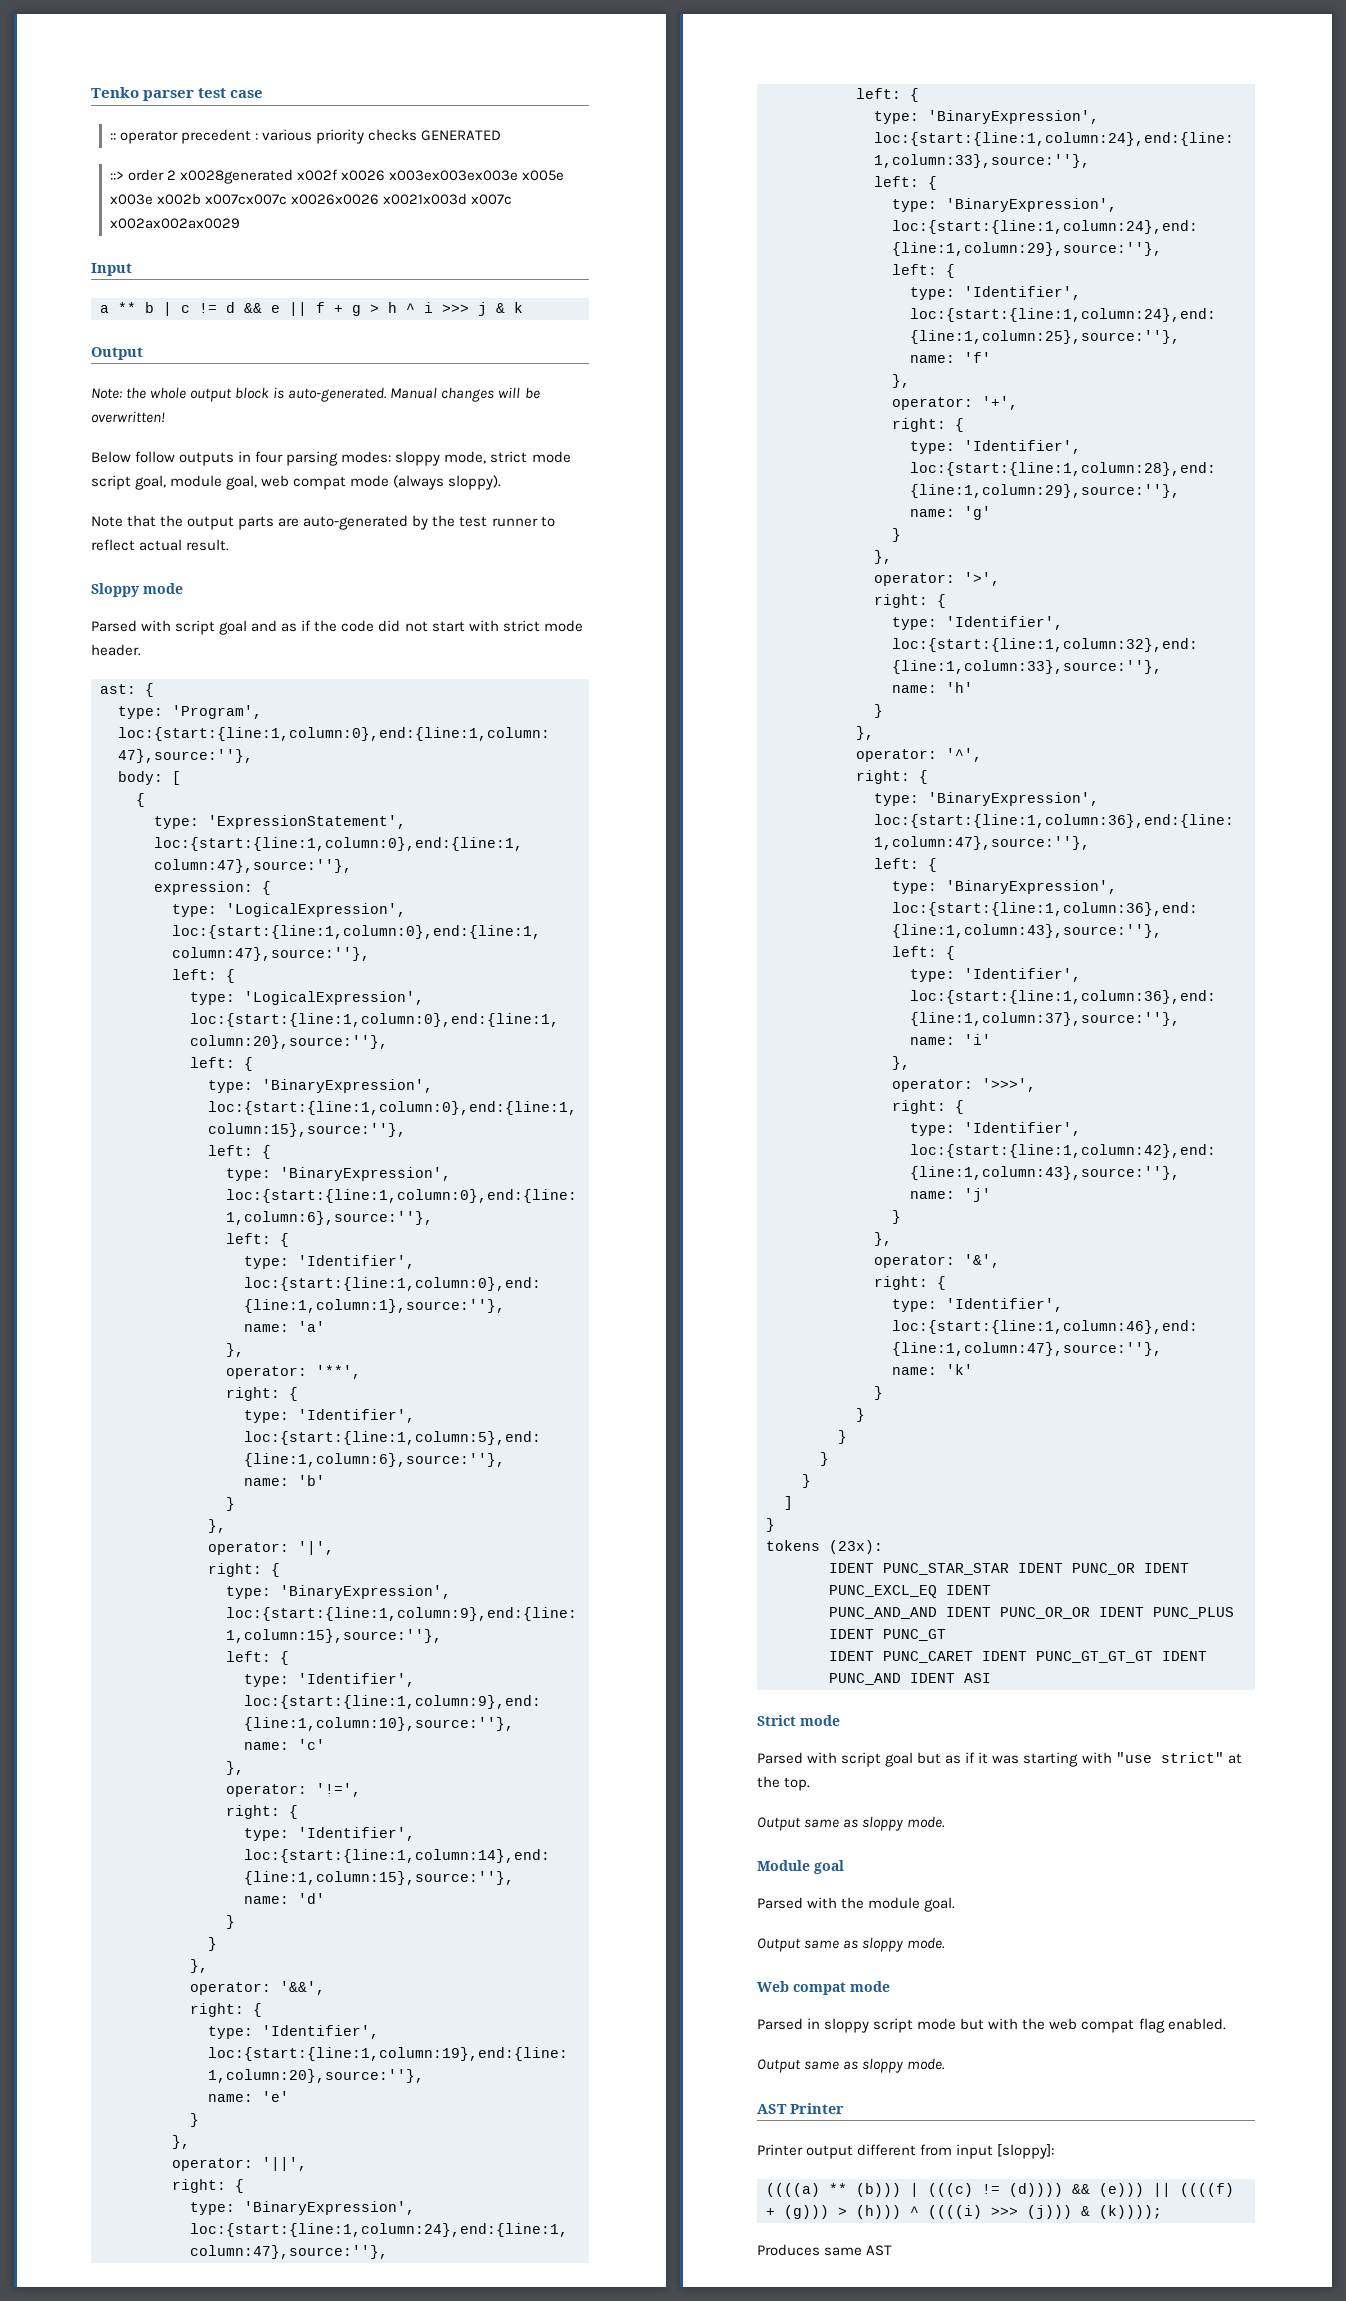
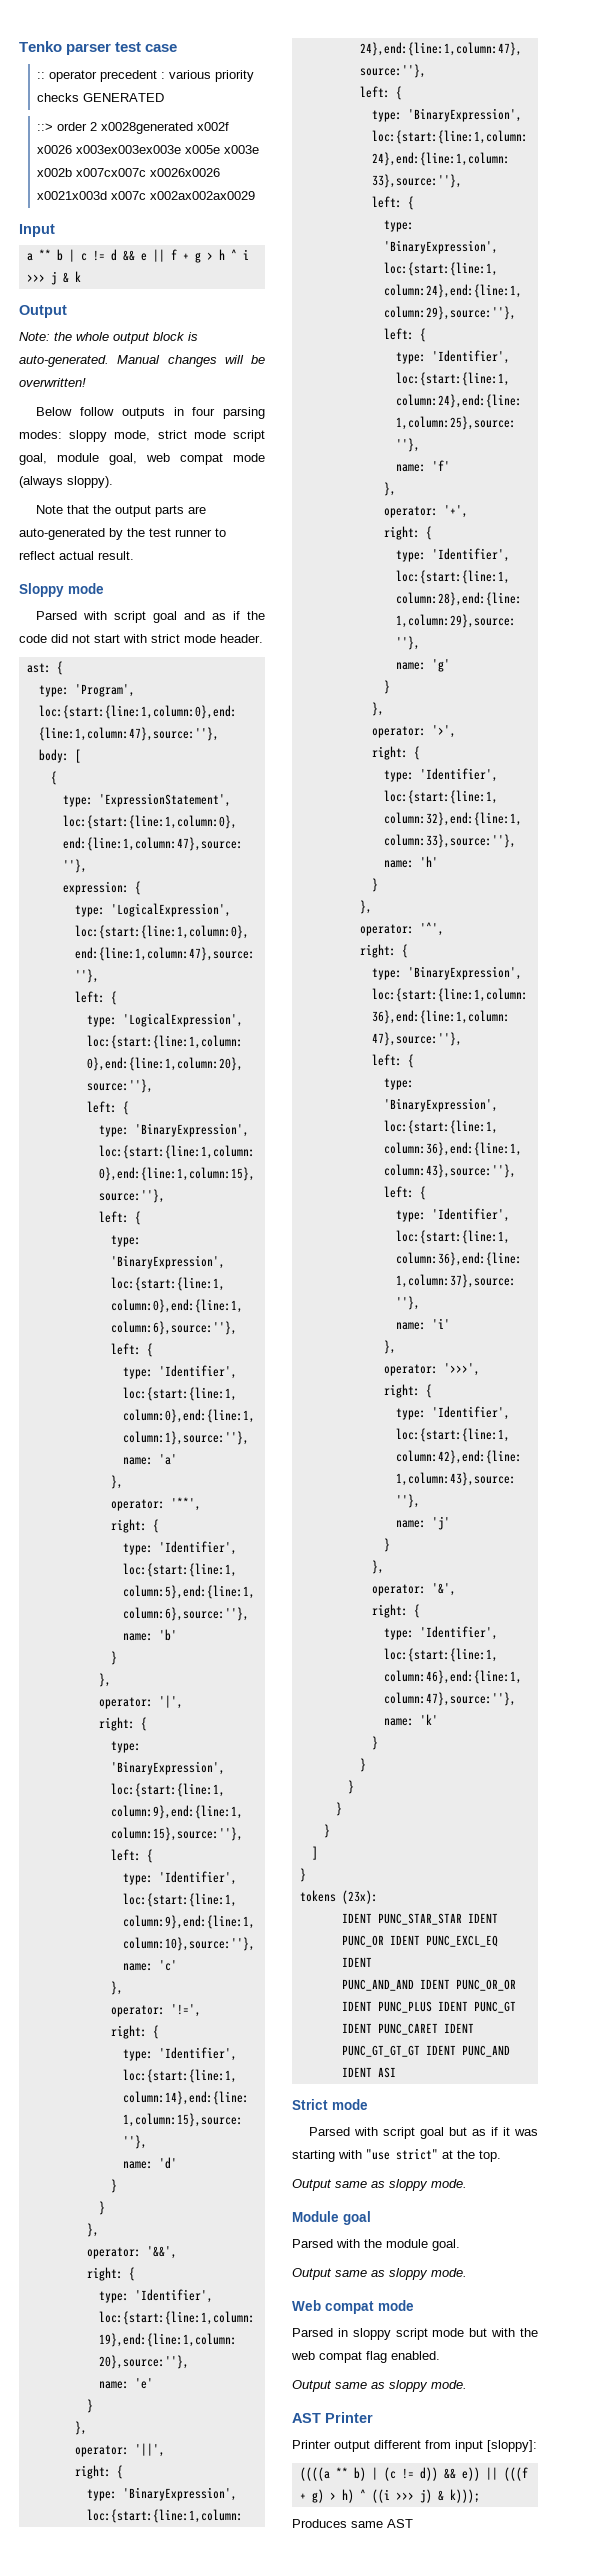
[766,2183,1234,2197] [766,2205,1162,2219] ((((a) ** (b))) | (((c) != (d)))) && (e))) || ((((f) + (g))) > (h))) ^ ((((i) >>> (j))) & (k)))); -> [299,2467,528,2481] [299,2489,480,2503] ((((a ** b) | (c != d)) && e)) || (((f + g) > h) ^ ((i >>> j) & k)));

